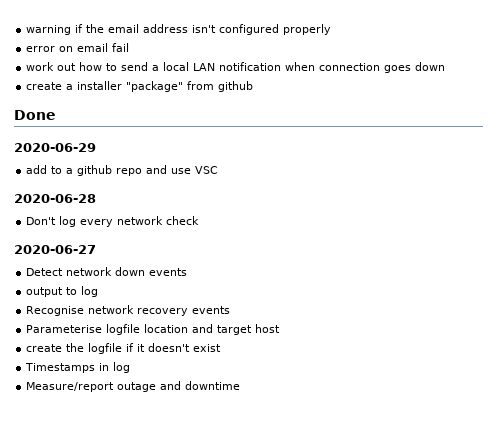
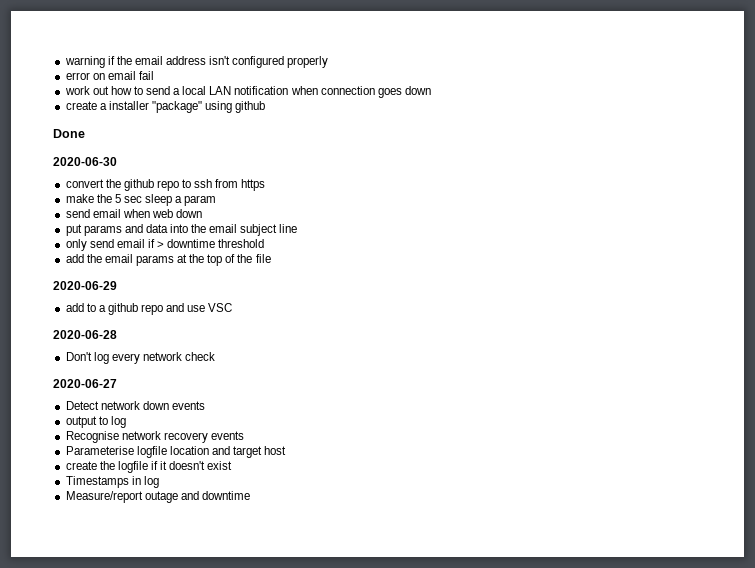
[187,81,215,90] from -> [205,101,233,113] using
(56, 115) none -> [53,157,117,166] [65,179,266,191] [65,194,217,206] [65,209,203,218] [65,224,298,236] [65,239,265,251] [65,254,271,266] // 2020-06-30 // convert the github repo to ssh from https // make the 5 sec sleep a param // send email when web down // put params and data into the email subject line // only send email if > downtime threshold // add the email params at the top of the file

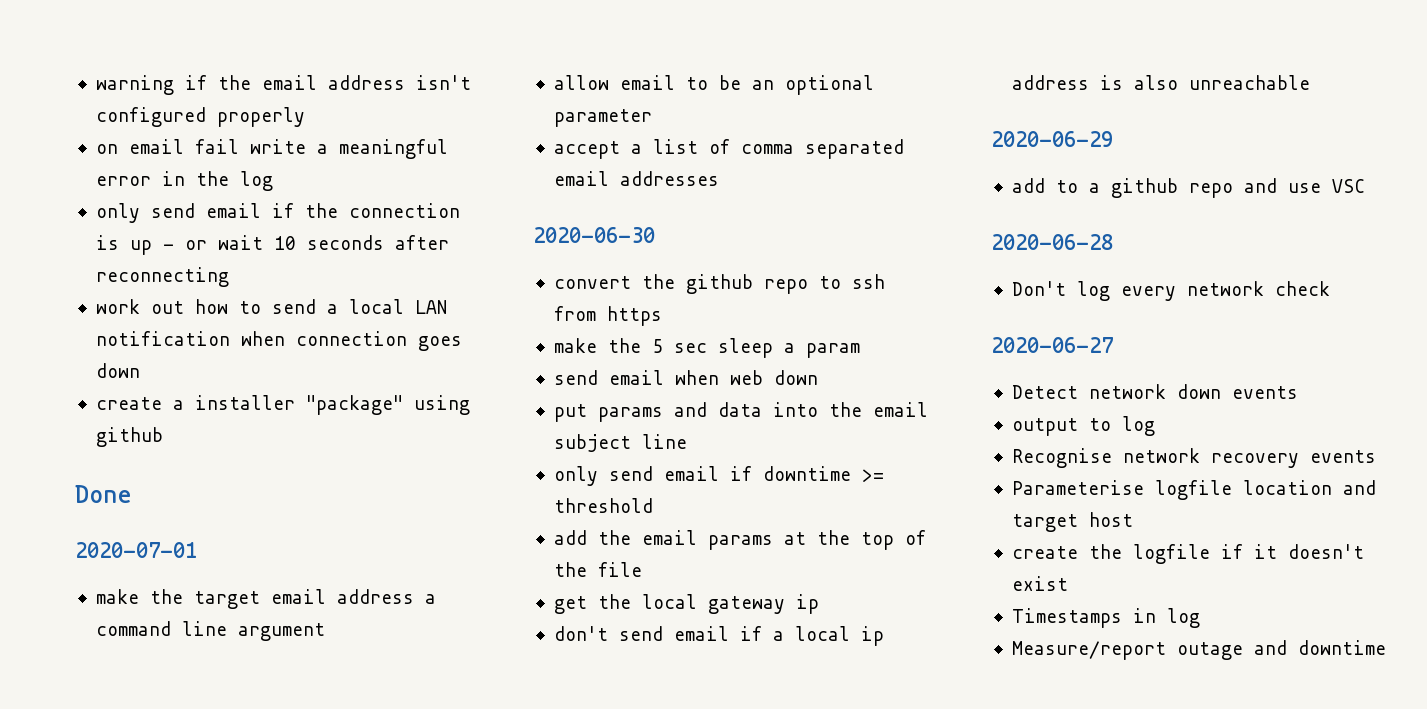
[65,72,90,80] error -> (305, 117) none
(154, 75) none -> [249,139,448,159] [95,171,273,191] [95,203,460,223] [95,235,449,255] [95,267,229,287] write a meaningful error in the log // only send email if the connection is up - or wait 10 seconds after reconnecting
(85, 133) none -> [75,542,197,558] [95,589,436,609] [95,621,325,641] [553,75,874,95] [553,109,652,127] [553,139,904,159] [553,171,719,186] // 2020-07-01 // make the target email address a command line argument // allow email to be an optional parameter // accept a list of comma separated email addresses
[157,239,216,248] > downtime -> [762,466,884,482] downtime >=
(271, 258) none -> [553,594,819,614] [553,626,884,646] [1011,75,1310,90] // get the local gateway ip // don't send email if a local ip address is also unreachable

